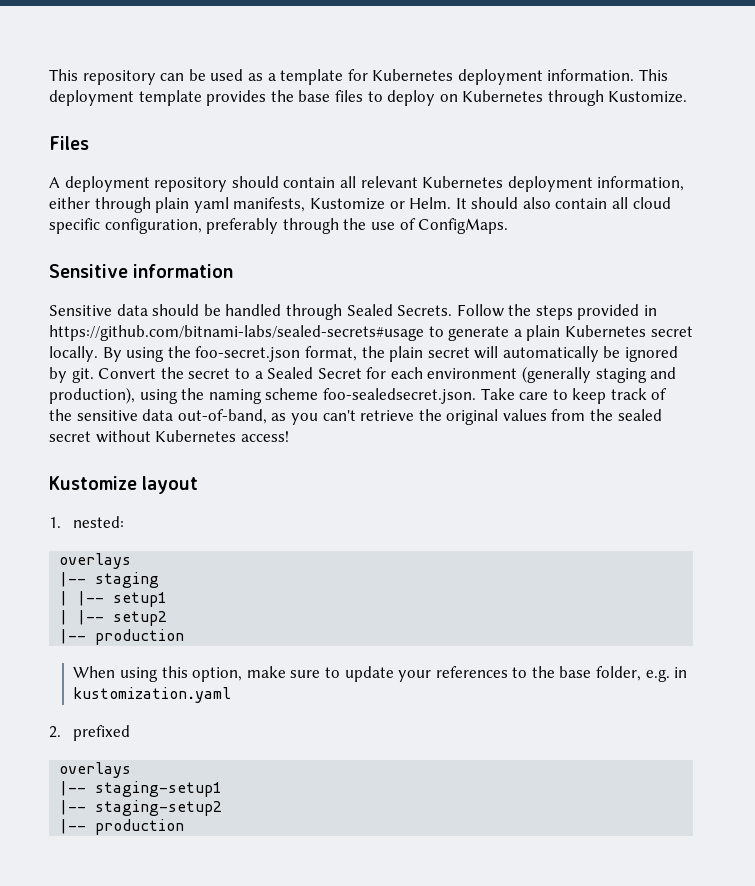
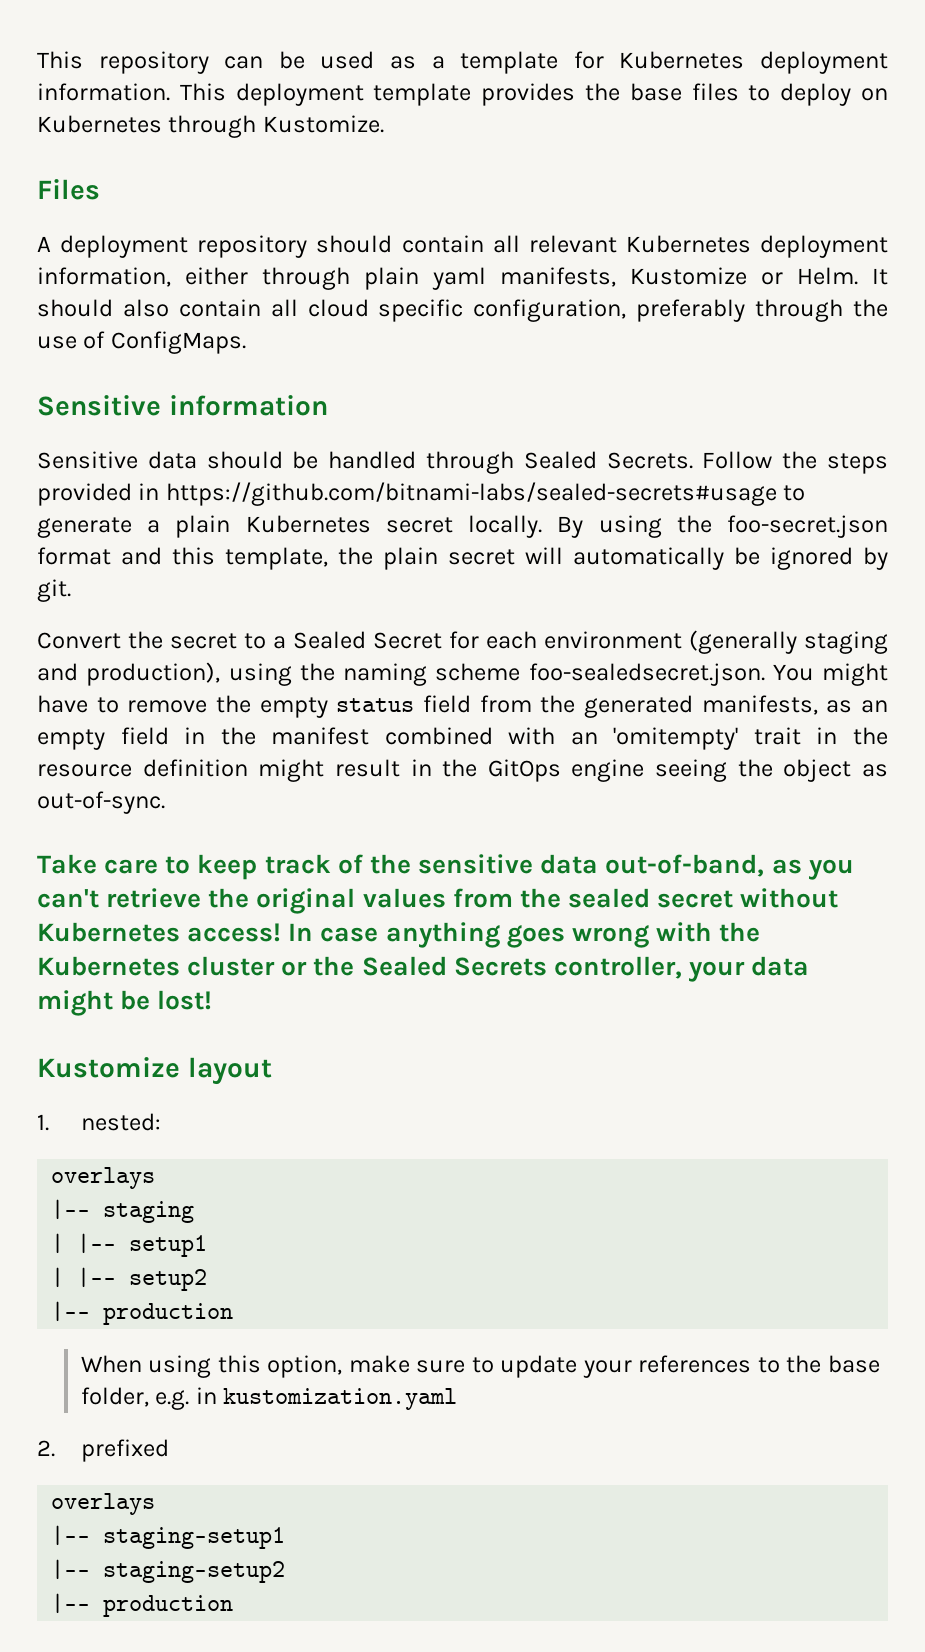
[304,346,357,361] format, -> [37,547,328,570] format and this template,
(94, 375) none -> (71, 590) //
(476, 396) none -> [772,663,888,686] [37,695,888,718] [37,727,888,750] [37,759,888,782] [37,791,165,814] You might have to remove the empty status field from the generated manifests, as an empty field in the manifest combined with an 'omitempty' trait in the resource definition might result in the GitOps engine seeing the object as out-of-sync. //
(289, 436) none -> [288,922,761,948] [37,956,810,982] [37,990,213,1016] In case anything goes wrong with the Kubernetes cluster or the Sealed Secrets controller, your data might be lost!

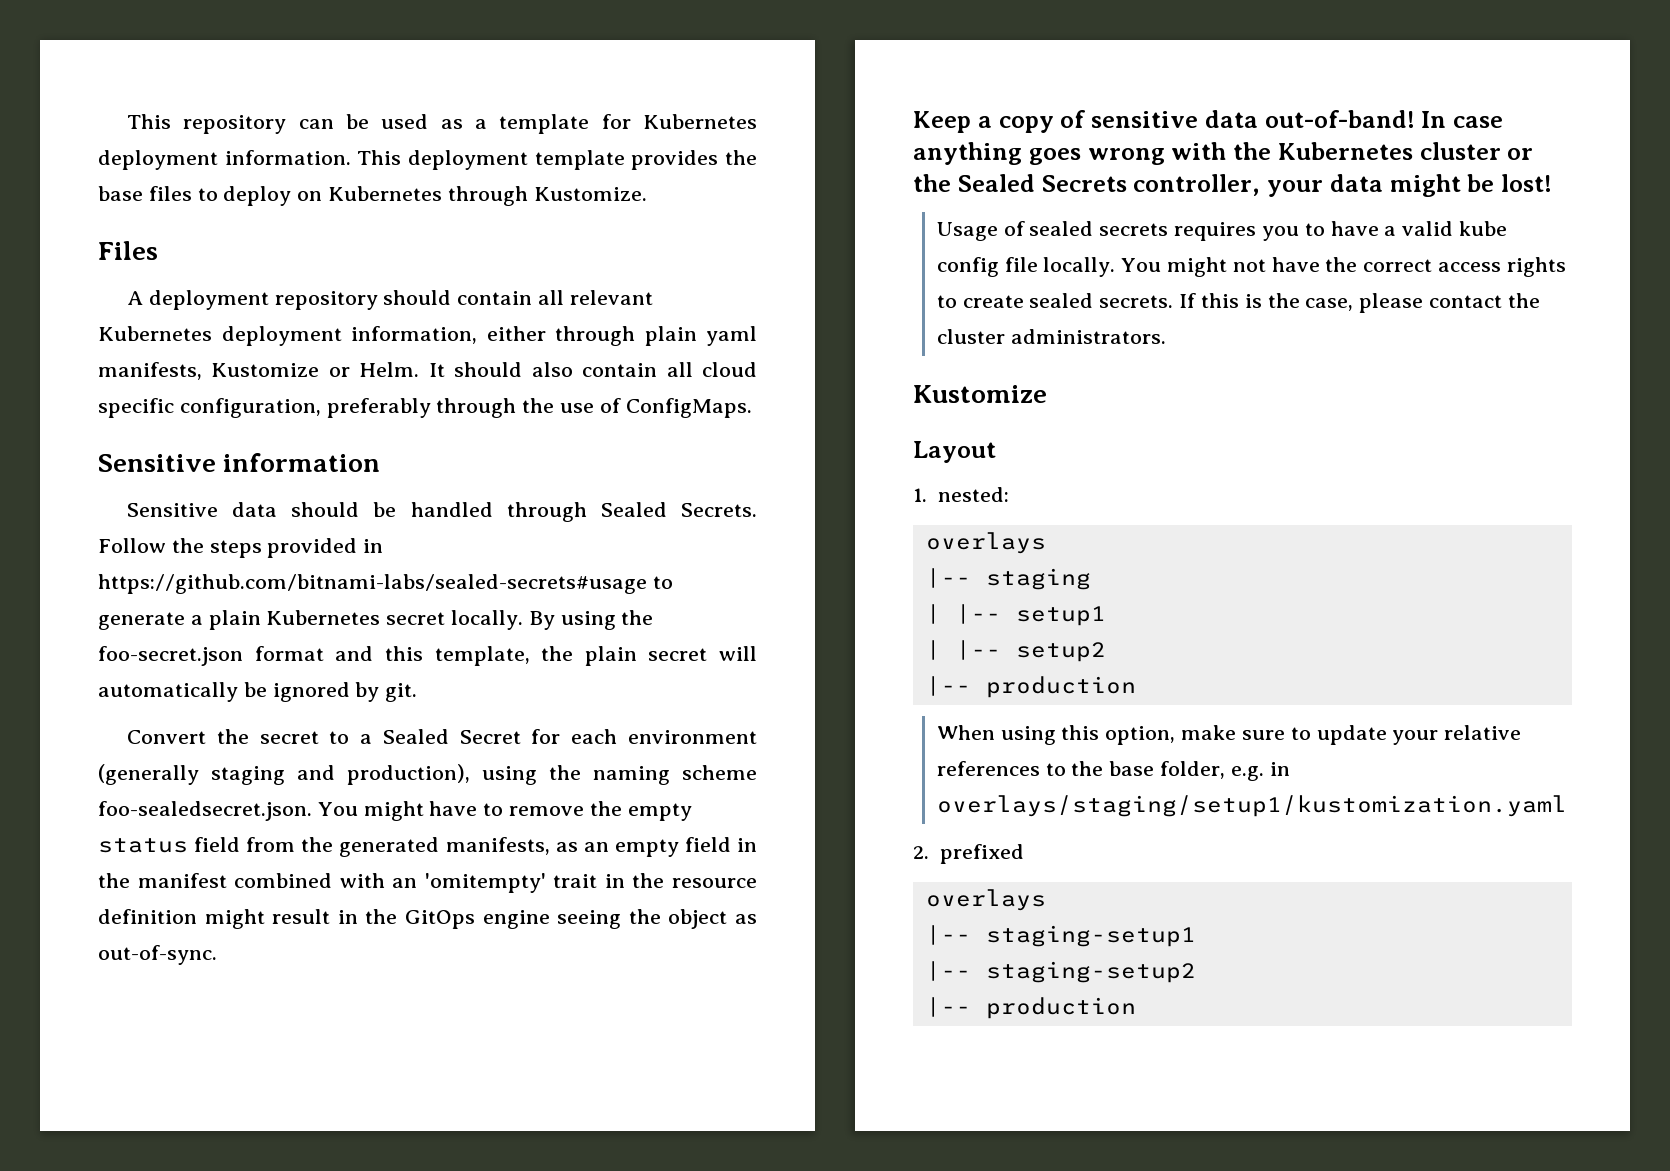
[37,854,854,880] [37,888,839,914] [37,922,282,942] Take care to keep track of the sensitive data out-of-band, as you can't retrieve the original values from the sealed secret without Kubernetes access! -> [913,110,1415,133] Keep a copy of sensitive data out-of-band!
[37,1057,272,1085] // Kustomize layout -> [936,221,1507,241] [936,257,1566,277] [936,293,1540,313] [936,329,1166,344] [913,385,1047,403] [913,441,996,463] // Usage of sealed secrets requires you to have a valid kube config file locally. You might not have the correct access rights to create sealed secrets. If this is the case, please contact the cluster administrators. // Kustomize // Layout
(632, 1369) none -> [1444,725,1522,740] relative
[223,1388,458,1410] kustomization.yaml -> [936,795,1567,817] overlays/staging/setup1/kustomization.yaml

